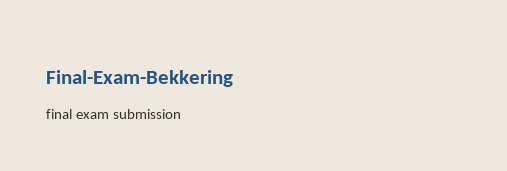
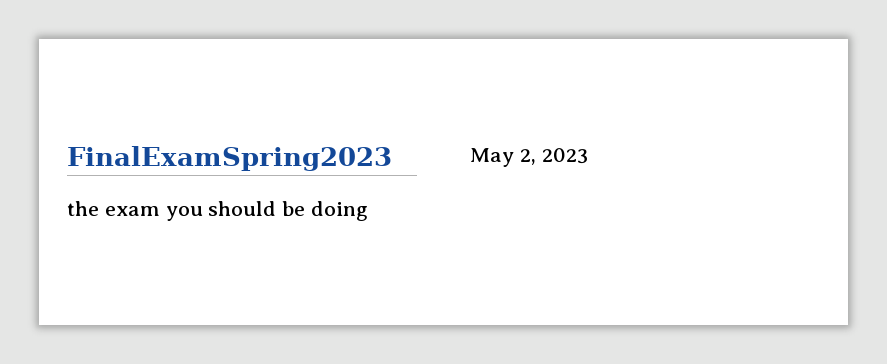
[46,70,233,87] [46,109,181,119] Final-Exam-Bekkering // final exam submission -> [67,146,392,171] [67,201,369,221] [470,148,588,167] FinalExamSpring2023 // the exam you should be doing May 2, 2023

